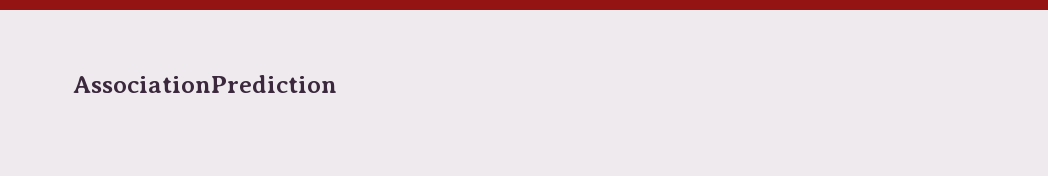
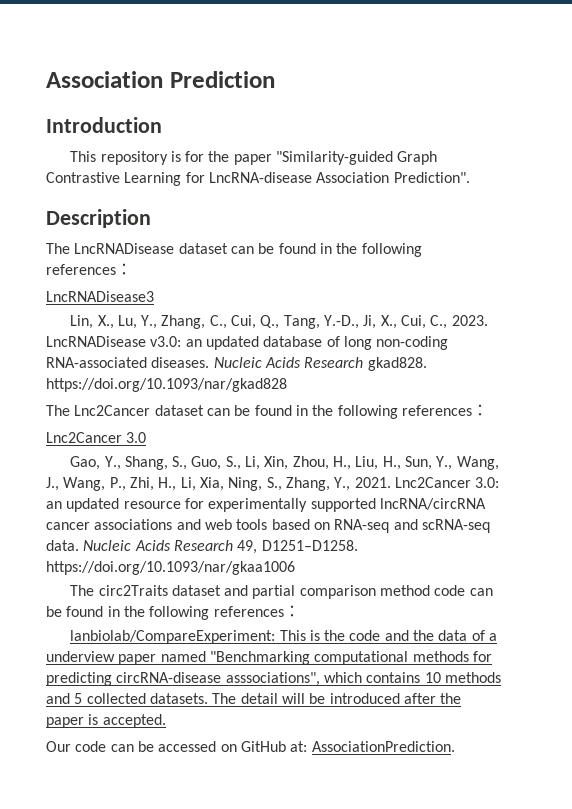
[73,75,337,93] AssociationPrediction -> [46,71,275,88] [46,117,162,133] [70,151,438,165] [46,172,470,186] [46,209,151,228] [46,243,422,257] [46,263,132,275] [46,291,154,302] [70,315,488,329] [46,336,449,350] [46,357,427,371] [46,378,287,392] [46,404,488,419] [46,432,147,443] [70,456,499,470] [46,477,500,491] [46,498,486,512] [46,519,490,533] [46,540,358,554] [46,561,295,575] [70,585,493,599] [46,605,300,620] [70,630,498,644] [46,651,492,665] [46,672,501,686] [46,693,462,704] [46,714,166,728] [46,741,455,752] Association Prediction // Introduction // This repository is for the paper "Similarity-guided Graph Contrastive Learning for LncRNA-disease Association Prediction". // Description // The LncRNADisease dataset can be found in the following references： // LncRNADisease3 // Lin, X., Lu, Y., Zhang, C., Cui, Q., Tang, Y.-D., Ji, X., Cui, C., 2023. LncRNADisease v3.0: an updated database of long non-coding RNA-associated diseases. Nucleic Acids Research gkad828. https://doi.org/10.1093/nar/gkad828 // The Lnc2Cancer dataset can be found in the following references： // Lnc2Cancer 3.0 // Gao, Y., Shang, S., Guo, S., Li, Xin, Zhou, H., Liu, H., Sun, Y., Wang, J., Wang, P., Zhi, H., Li, Xia, Ning, S., Zhang, Y., 2021. Lnc2Cancer 3.0: an updated resource for experimentally supported lncRNA/circRNA cancer associations and web tools based on RNA-seq and scRNA-seq data. Nucleic Acids Research 49, D1251–D1258. https://doi.org/10.1093/nar/gkaa1006 // The circ2Traits dataset and partial comparison method code can be found in the following references： // lanbiolab/CompareExperiment: This is the code and the data of a underview paper named "Benchmarking computational methods for predicting circRNA-disease asssociations", which contains 10 methods and 5 collected datasets. The detail will be introduced after the paper is accepted. // Our code can be accessed on GitHub at: AssociationPrediction.

